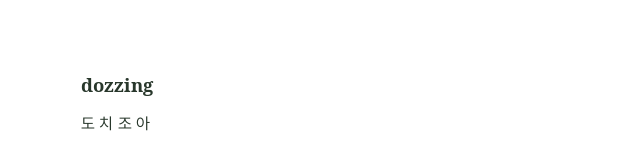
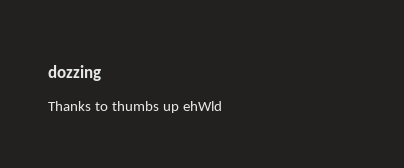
[81,116,150,131] 도 치 조 아 -> [48,101,222,113] Thanks to thumbs up ehWld

